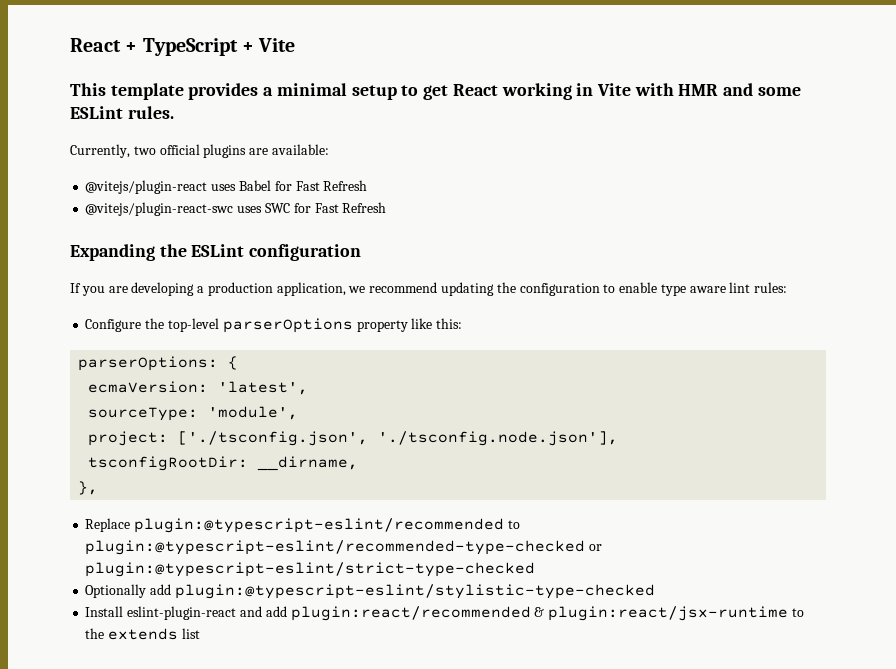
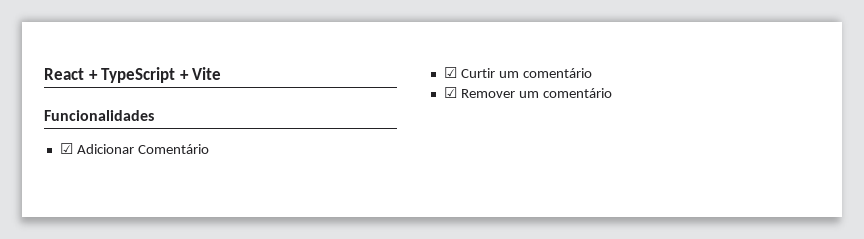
[70,83,801,100] [70,106,174,119] [70,144,329,158] [85,180,368,194] [85,202,387,216] [70,244,362,261] [70,282,788,296] [85,318,463,333] [78,356,239,371] [88,381,309,395] [88,406,299,421] [88,431,619,446] [88,456,359,471] [78,481,99,495] [85,518,520,533] [85,540,603,555] [85,562,536,577] [85,584,655,599] [85,606,804,621] [85,628,200,640] This template provides a minimal setup to get React working in Vite with HMR and some ESLint rules. // Currently, two official plugins are available: // @vitejs/plugin-react uses Babel for Fast Refresh // @vitejs/plugin-react-swc uses SWC for Fast Refresh // Expanding the ESLint configuration // If you are developing a production application, we recommend updating the configuration to enable type aware lint rules: // Configure the top-level parserOptions property like this: // parserOptions: { // ecmaVersion: 'latest', // sourceType: 'module', // project: ['./tsconfig.json', './tsconfig.node.json'], // tsconfigRootDir: __dirname, // }, // Replace plugin:@typescript-eslint/recommended to plugin:@typescript-eslint/recommended-type-checked or plugin:@typescript-eslint/strict-type-checked // Optionally add plugin:@typescript-eslint/stylistic-type-checked // Install eslint-plugin-react and add plugin:react/recommended & plugin:react/jsx-runtime to the extends list -> [44,110,154,121] [59,143,209,154] [443,67,592,78] [443,87,612,98] Funcionalidades // ☑ Adicionar Comentário // ☑ Curtir um comentário // ☑ Remover um comentário

